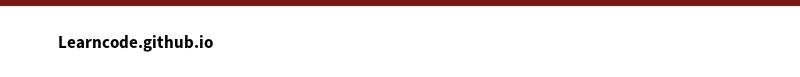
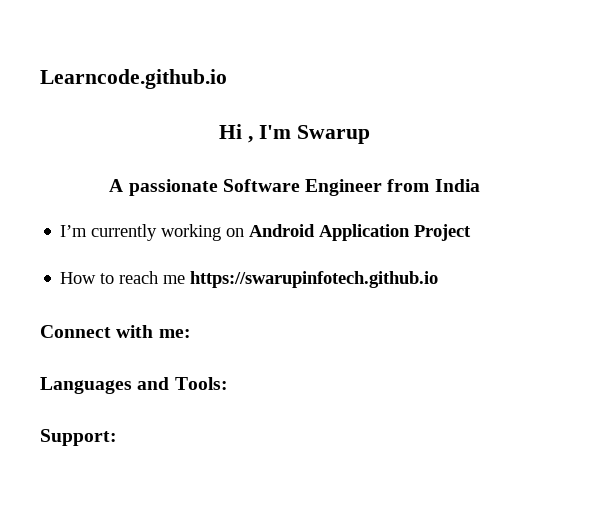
(213, 43) none -> [219,124,370,144] [109,179,480,196] [60,224,472,241] [60,271,439,288] [40,325,191,338] [40,377,228,394] [40,429,117,446] // Hi , I'm Swarup // A passionate Software Engineer from India // I’m currently working on Android Application Project // How to reach me https://swarupinfotech.github.io // Connect with me: // Languages and Tools: // Support:

